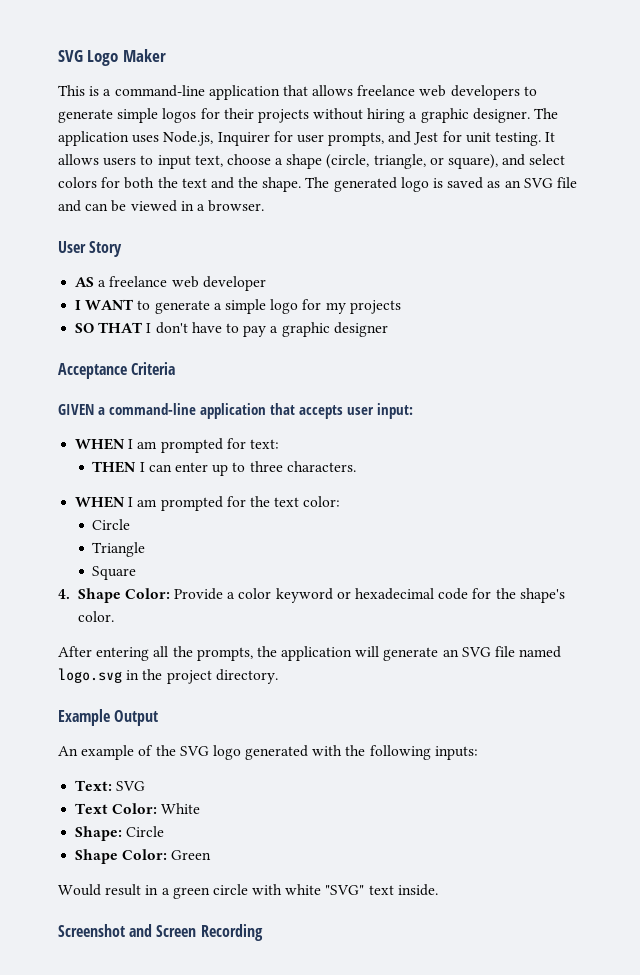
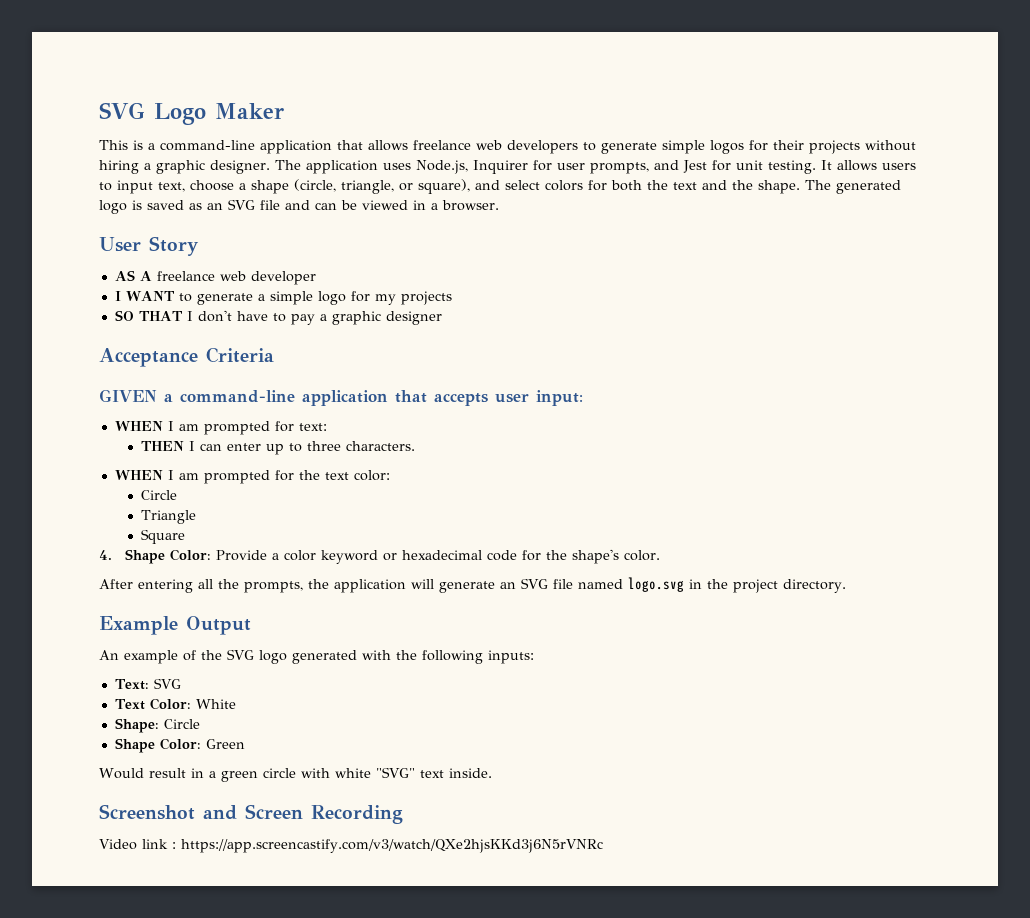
[98,280,107,287] a -> [139,271,152,281] A
(263, 932) none -> [99,839,603,853] // Video link : https://app.screencastify.com/v3/watch/QXe2hjsKKd3j6N5rVNRc

